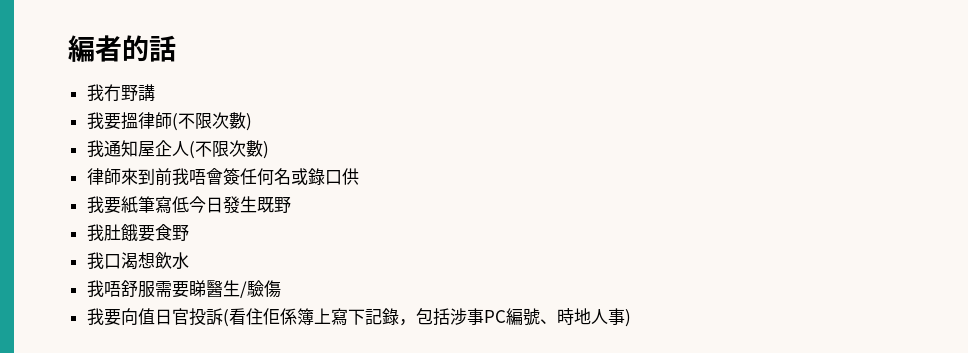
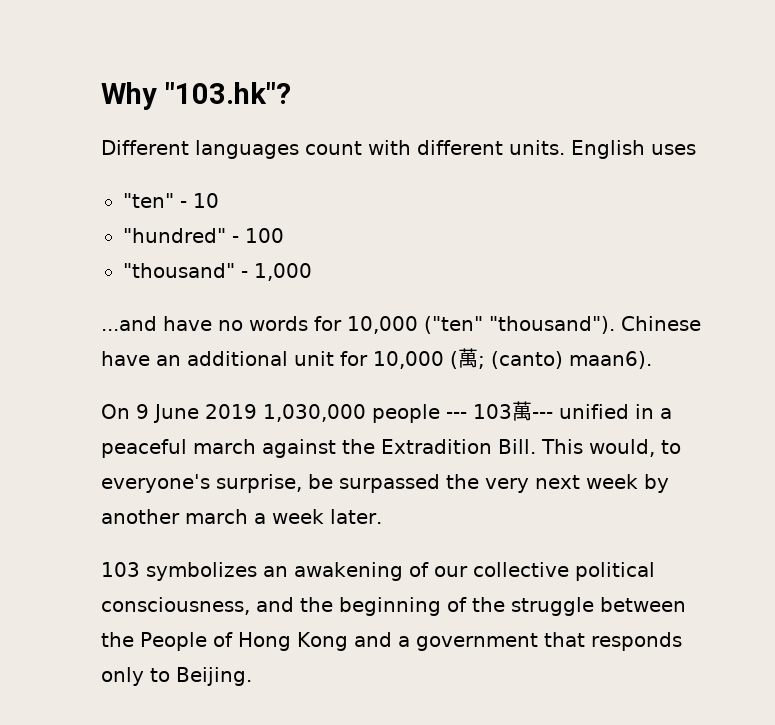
[68,35,176,62] [86,84,155,102] [86,112,252,131] [86,140,269,159] [86,168,359,186] [86,196,291,214] [86,224,189,242] [86,252,189,270] [86,280,281,298] [86,308,631,327] 編者的話 // 我冇野講 // 我要搵律師(不限次數) // 我通知屋企人(不限次數) // 律師來到前我唔會簽任何名或錄口供 // 我要紙筆寫低今日發生既野 // 我肚餓要食野 // 我口渴想飲水 // 我唔舒服需要睇醫生/驗傷 // 我要向值日官投訴(看住佢係簿上寫下記錄，包括涉事PC編號、時地人事) -> [101,82,291,110] [101,140,696,159] [123,193,219,208] [123,228,284,243] [123,263,312,281] [101,316,701,334] [101,348,652,369] [101,401,672,423] [101,439,681,458] [101,474,669,493] [101,509,382,524] [101,562,655,581] [101,597,686,616] [101,632,682,651] [101,667,252,686] Why "103.hk"? // Different languages count with different units. English uses // "ten" - 10 // "hundred" - 100 // "thousand" - 1,000 // ...and have no words for 10,000 ("ten" "thousand"). Chinese have an additional unit for 10,000 (萬; (canto) maan6). // On 9 June 2019 1,030,000 people --- 103萬--- unified in a peaceful march against the Extradition Bill. This would, to everyone's surprise, be surpassed the very next week by another march a week later. // 103 symbolizes an awakening of our collective political consciousness, and the beginning of the struggle between the People of Hong Kong and a government that responds only to Beijing.

